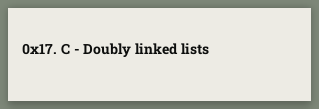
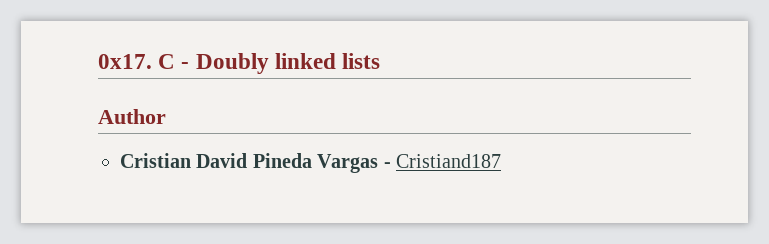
(209, 49) none -> [98,109,166,124] [120,153,501,173] // Author // Cristian David Pineda Vargas - Cristiand187

